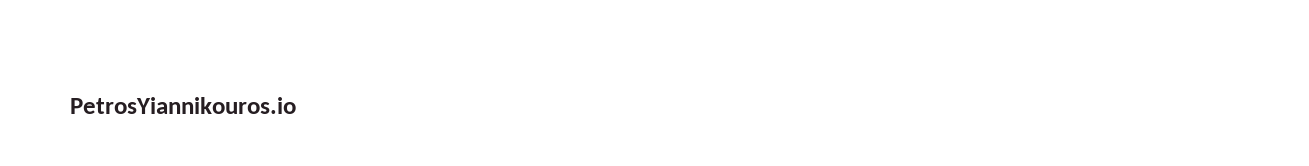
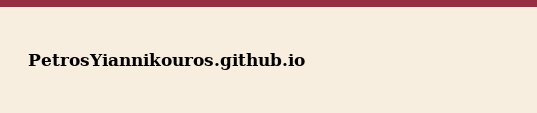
[70,97,296,114] PetrosYiannikouros.io -> [28,53,305,70] PetrosYiannikouros.github.io

